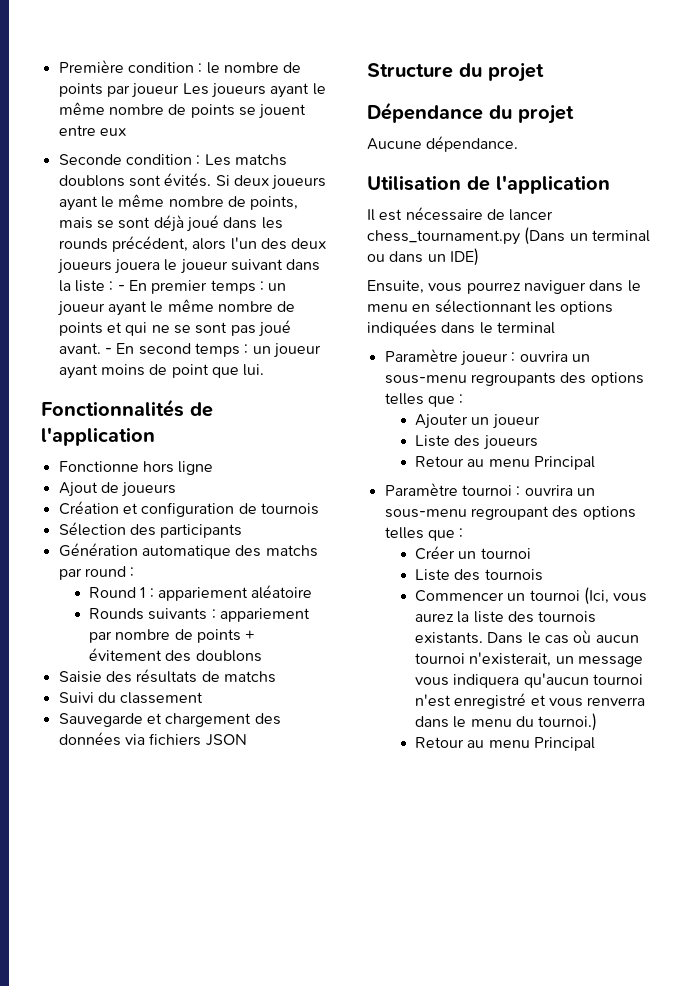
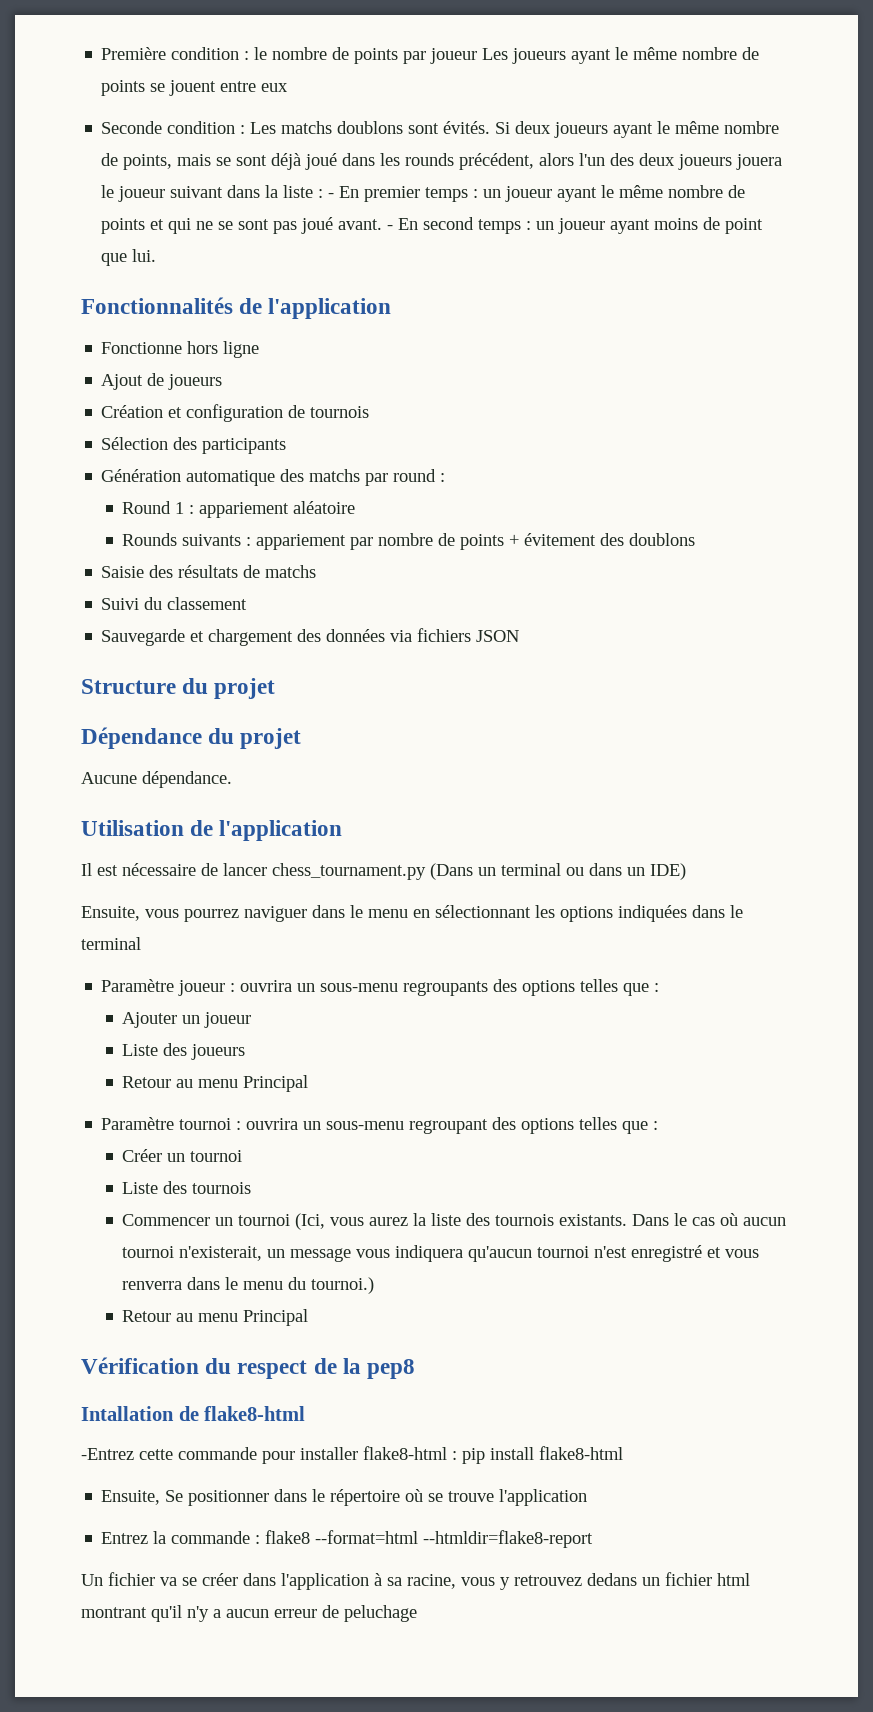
(596, 744) none -> [81,1357,416,1379] [81,1406,306,1421] [81,1446,623,1464] [101,1489,588,1506] [101,1530,594,1548] [81,1572,750,1590] [81,1605,417,1622] // Vérification du respect de la pep8 // Intallation de flake8-html // -Entrez cette commande pour installer flake8-html : pip install flake8-html // Ensuite, Se positionner dans le répertoire où se trouve l'application // Entrez la commande : flake8 --format=html --htmldir=flake8-report // Un fichier va se créer dans l'application à sa racine, vous y retrouvez dedans un fichier html montrant qu'il n'y a aucun erreur de peluchage

